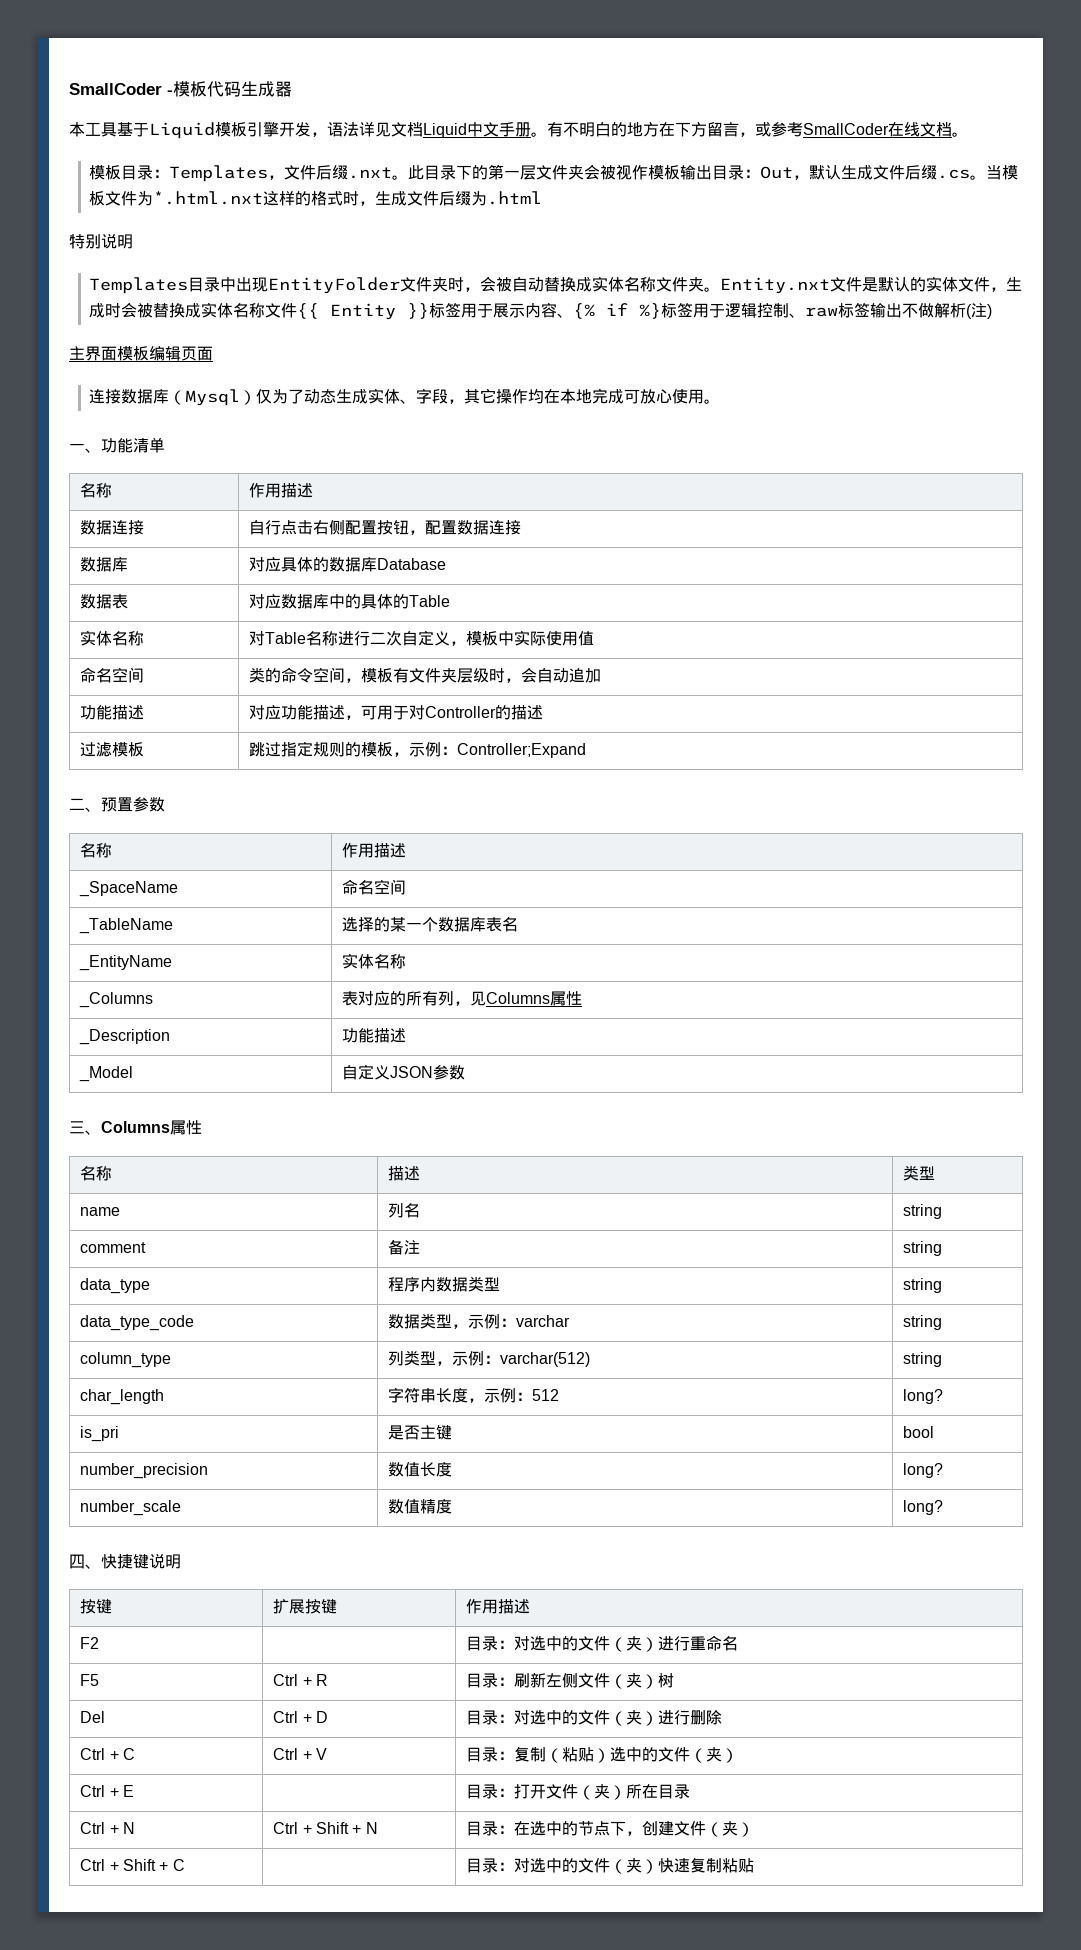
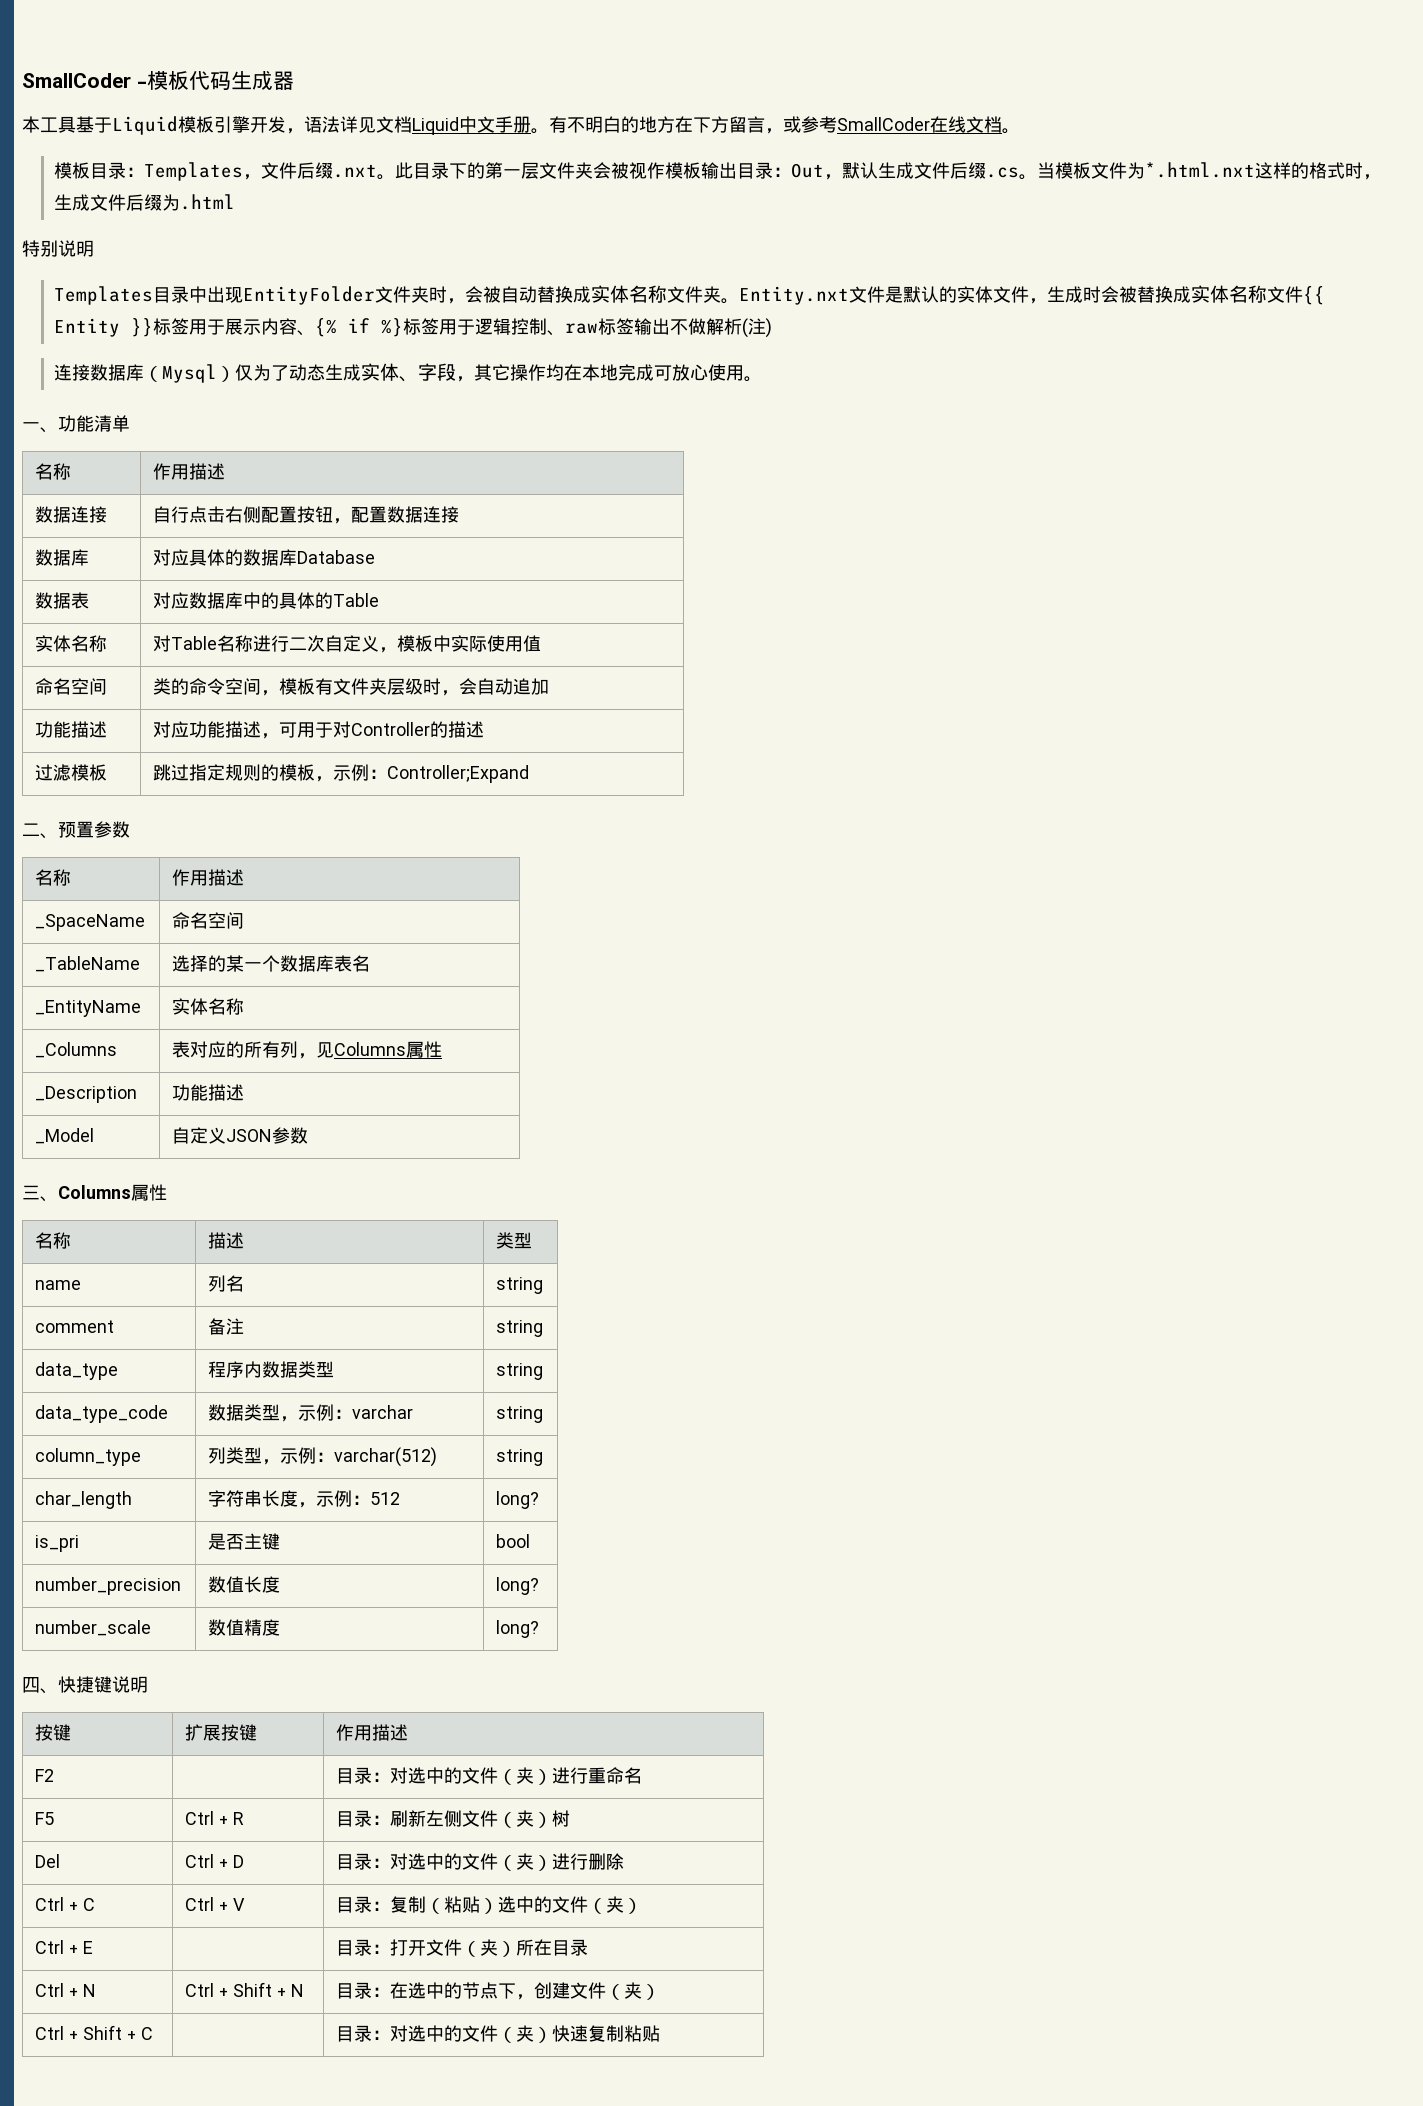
[69,346,213,361] // 主界面模板编辑页面 -> (772, 328) none

